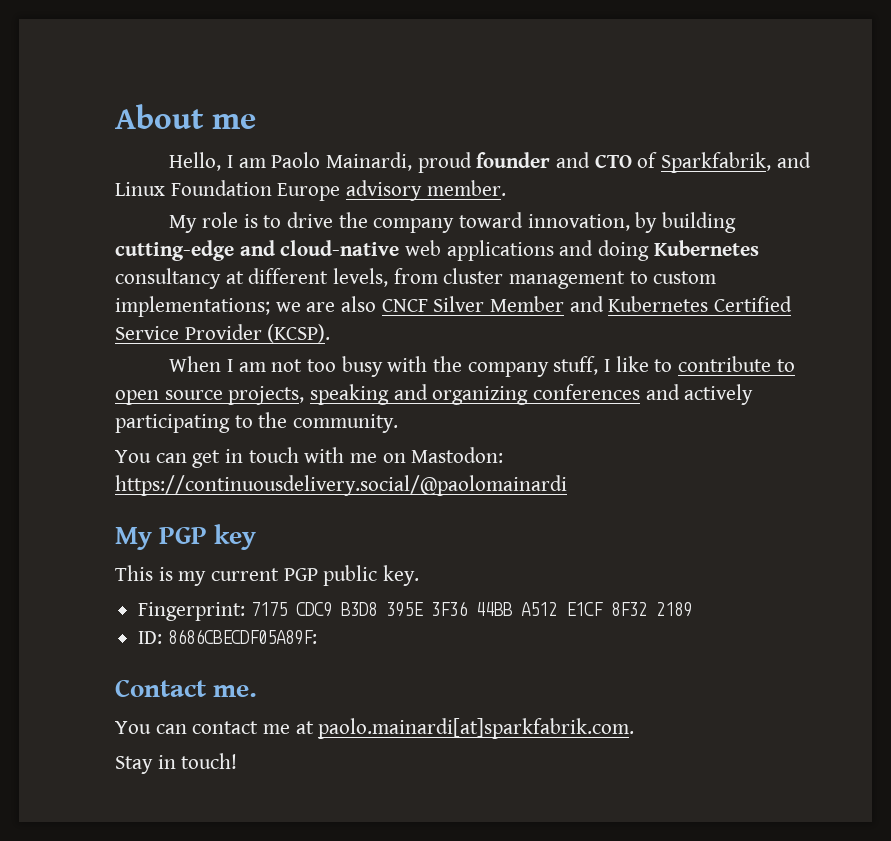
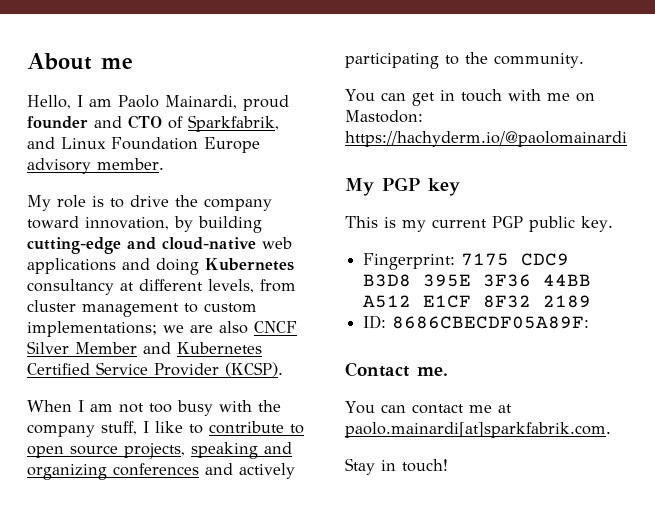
[115,475,567,496] https://continuousdelivery.social/@paolomainardi -> [345,131,627,147] https://hachyderm.io/@paolomainardi

